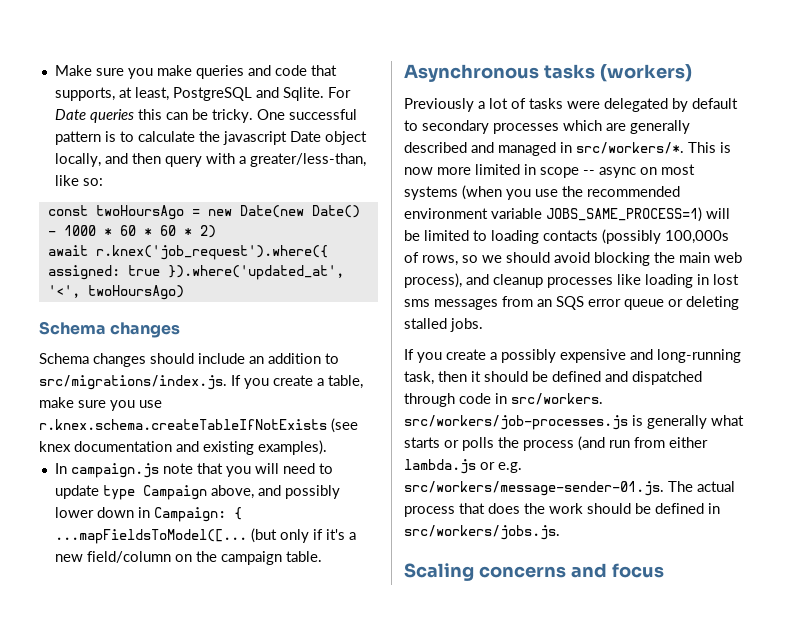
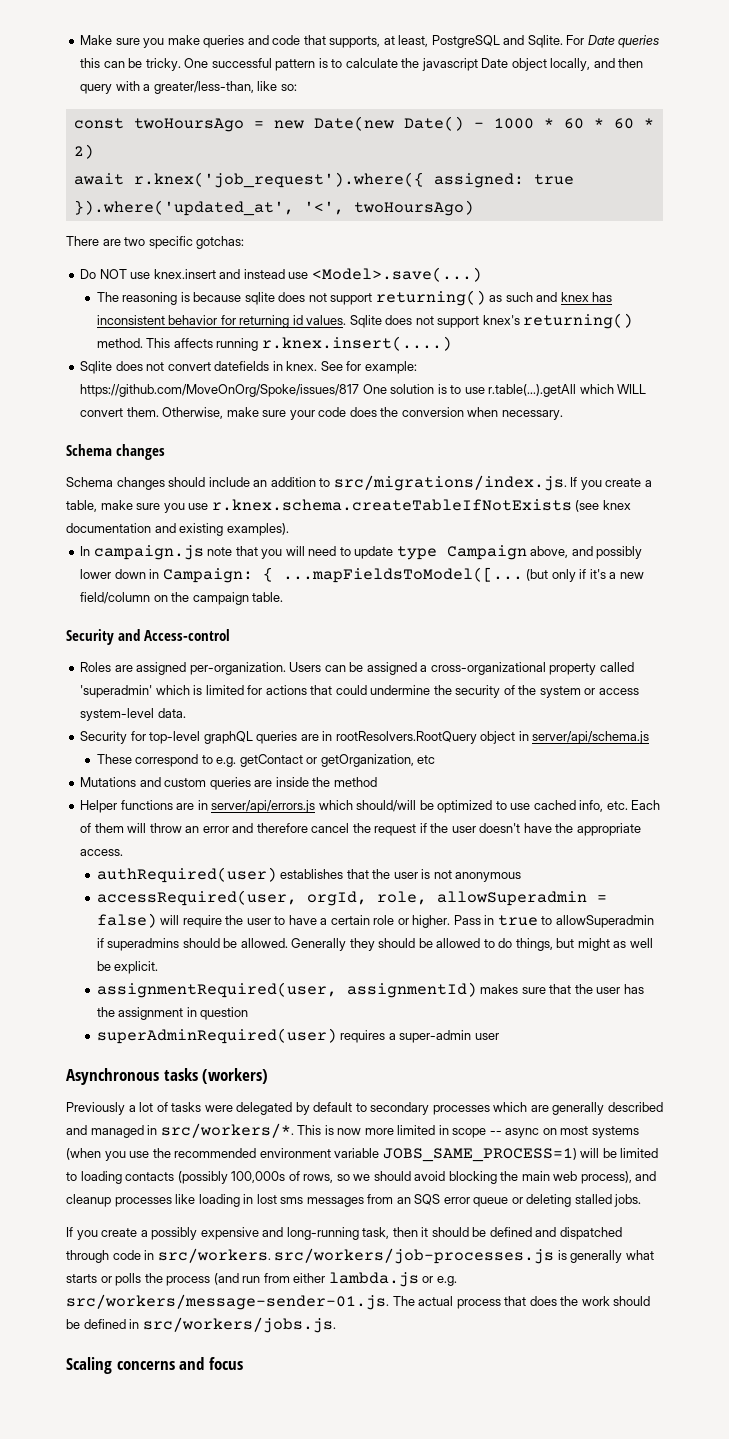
(184, 292) none -> [66,236,245,249] [80,267,482,282] [96,290,613,306] [96,313,634,329] [96,336,452,351] [80,361,417,374] [80,384,647,397] [80,407,563,420] // There are two specific gotchas: // Do NOT use knex.insert and instead use <Model>.save(...) // The reasoning is because sqlite does not support returning() as such and knex has inconsistent behavior for returning id values. Sqlite does not support knex's returning() method. This affects running r.knex.insert(....) // Sqlite does not convert datefields in knex. See for example: https://github.com/MoveOnOrg/Spoke/issues/817 One solution is to use r.table(...).getAll which WILL convert them. Otherwise, make sure your code does the conversion when necessary.
(322, 556) none -> [66,629,231,645] [80,662,634,675] [80,685,639,698] [80,708,186,721] [80,731,650,744] [96,754,436,767] [80,777,377,790] [80,800,661,813] [80,823,641,836] [80,849,124,856] [96,867,522,883] [96,890,607,906] [96,913,654,928] [96,938,653,951] [96,961,159,974] [96,982,644,998] [96,1007,249,1020] [96,1028,499,1044] // Security and Access-control // Roles are assigned per-organization. Users can be assigned a cross-organizational property called 'superadmin' which is limited for actions that could undermine the security of the system or access system-level data. // Security for top-level graphQL queries are in rootResolvers.RootQuery object in server/api/schema.js // These correspond to e.g. getContact or getOrganization, etc // Mutations and custom queries are inside the method // Helper functions are in server/api/errors.js which should/will be optimized to use cached info, etc. Each of them will throw an error and therefore cancel the request if the user doesn't have the appropriate access. // authRequired(user) establishes that the user is not anonymous // accessRequired(user, orgId, role, allowSuperadmin = false) will require the user to have a certain role or higher. Pass in true to allowSuperadmin if superadmins should be allowed. Generally they should be allowed to do things, but might as well be explicit. // assignmentRequired(user, assignmentId) makes sure that the user has the assignment in question // superAdminRequired(user) requires a super-admin user

